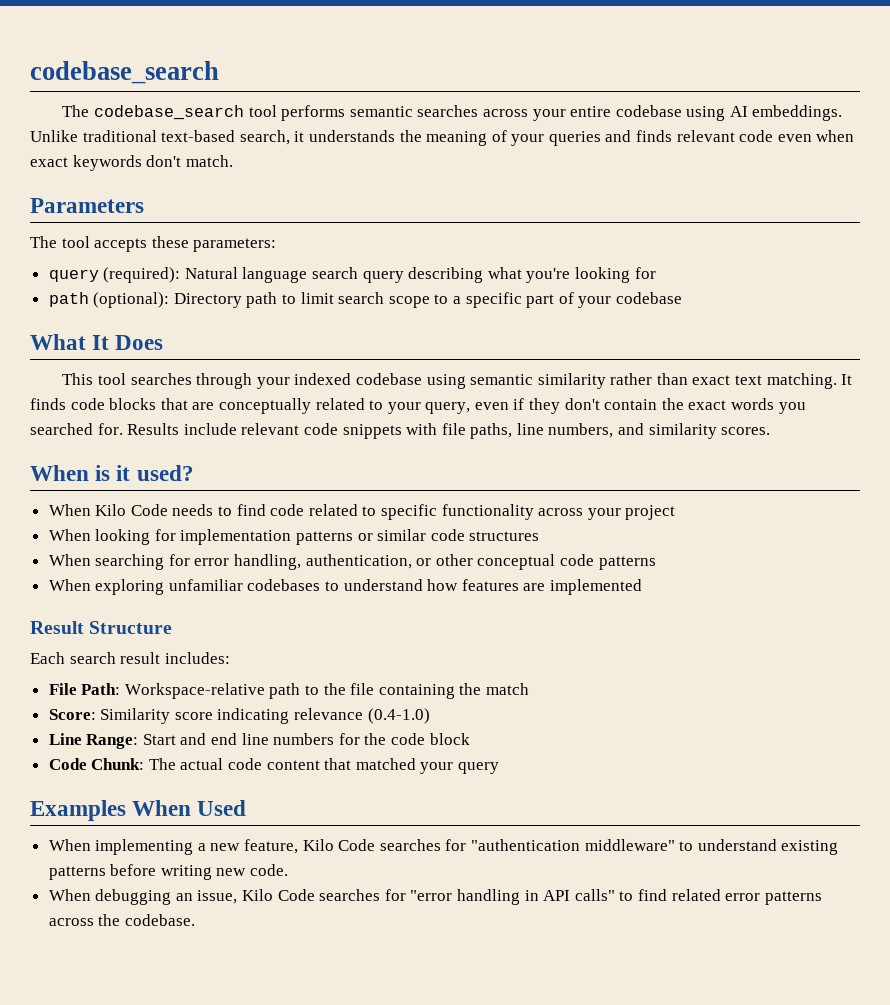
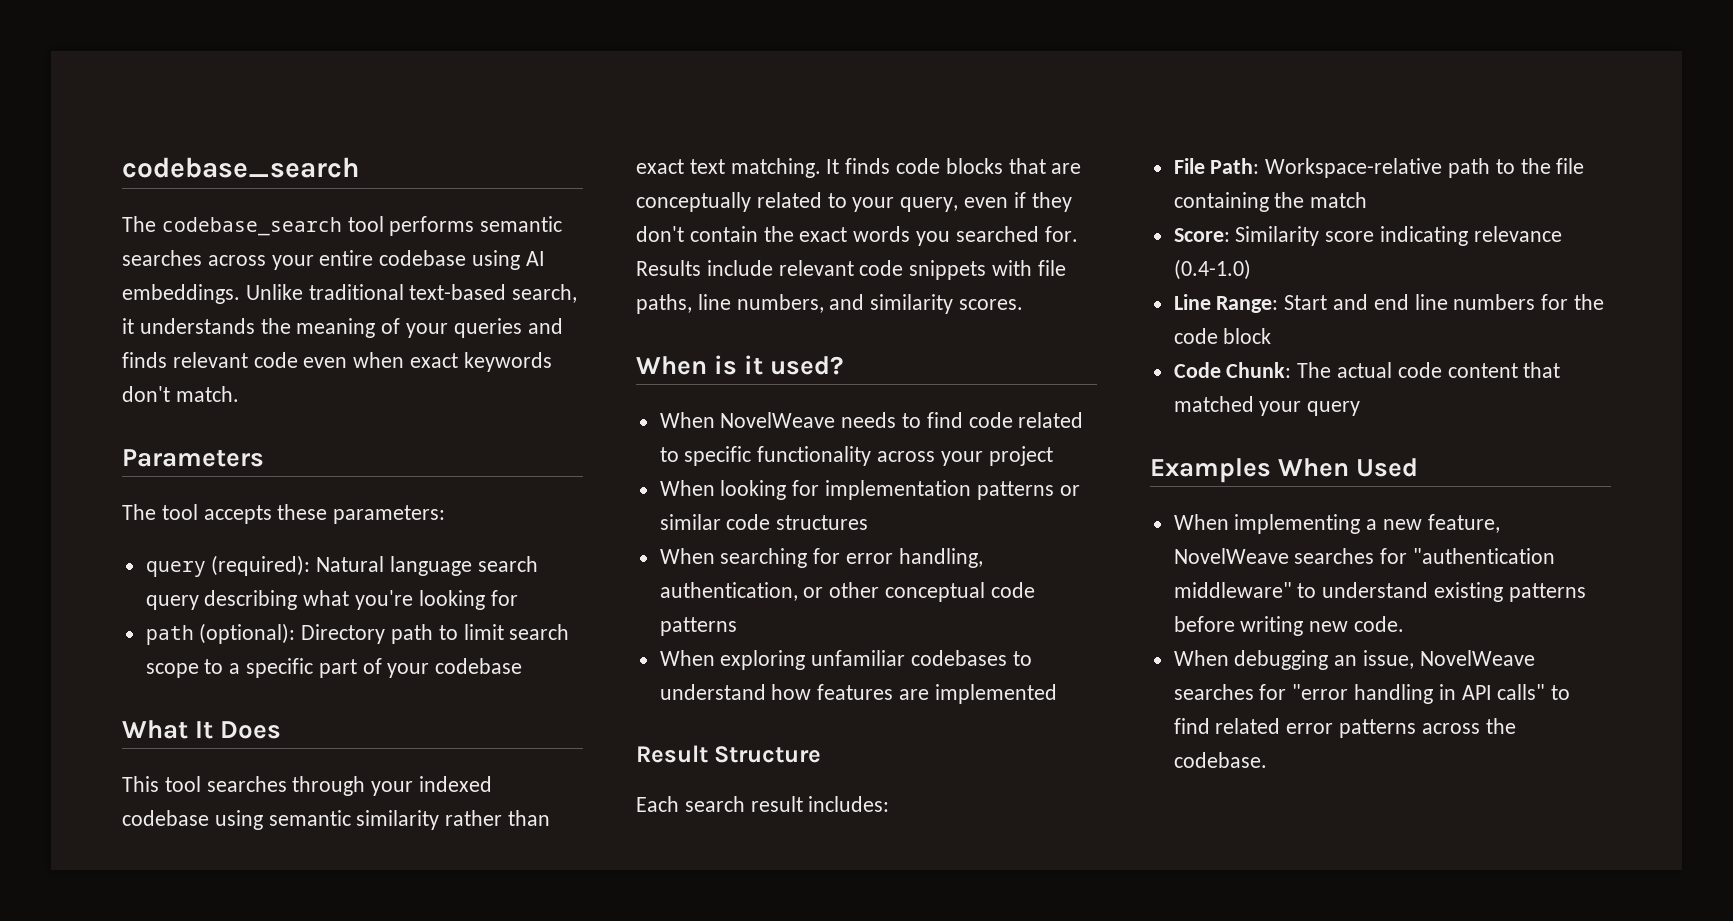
[95,504,168,516] Kilo Code -> [720,412,836,428] NovelWeave
[302,839,376,851] Kilo Code -> [1173,548,1289,564] NovelWeave
[242,889,315,901] Kilo Code -> [1419,650,1535,666] NovelWeave

